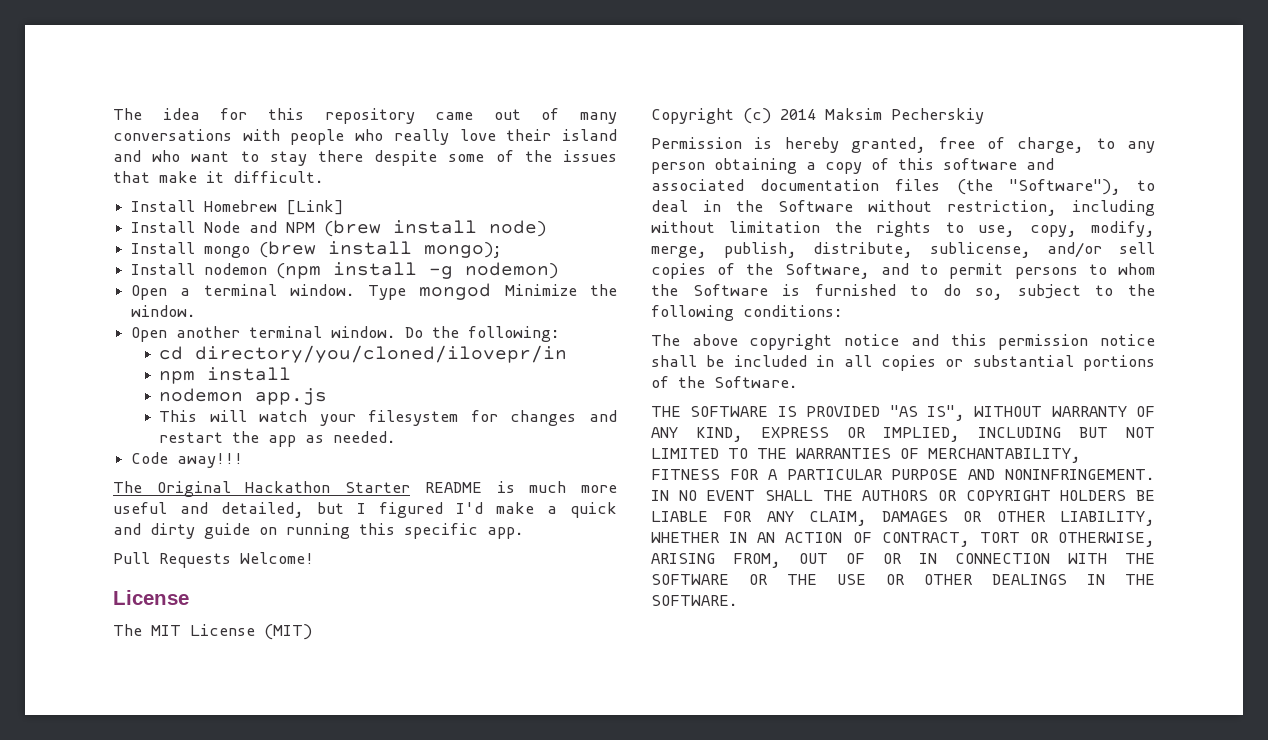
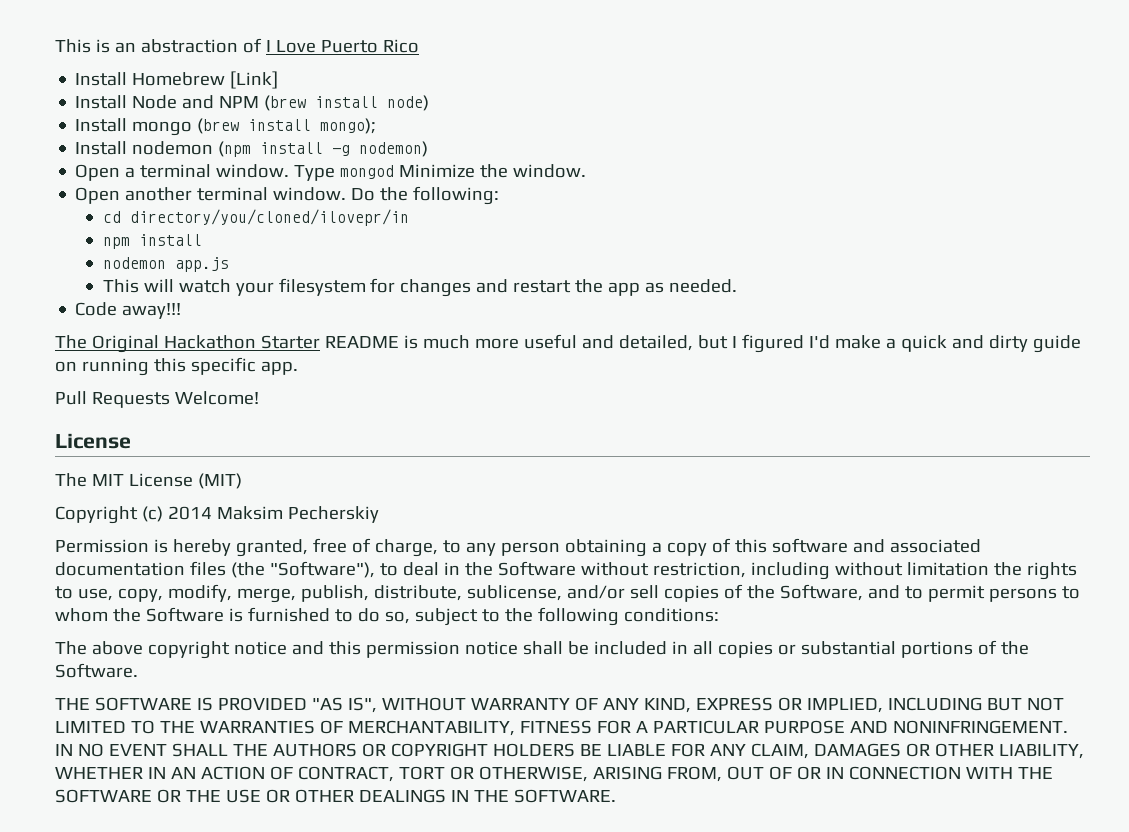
[113,108,617,124] [113,129,617,145] [113,150,617,166] [113,171,324,183] The idea for this repository came out of many conversations with people who really love their island and who want to stay there despite some of the issues that make it difficult. -> [55,38,419,53] This is an abstraction of I Love Puerto Rico

